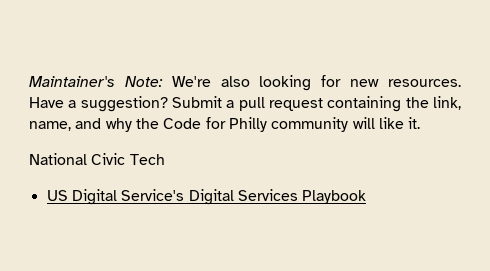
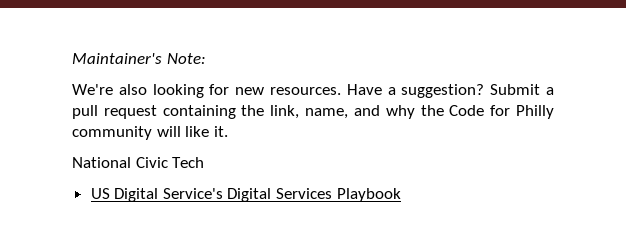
(163, 81) none -> (206, 58) //

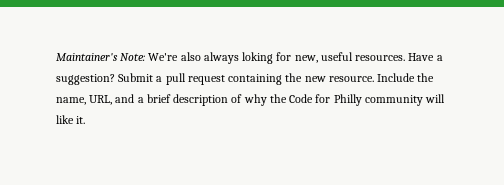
(206, 58) // -> (146, 57) none
[152,84,265,98] looking for new -> [203,52,353,64] always loking for new, useful
[270,105,380,119] link, name, and -> [304,73,435,82] [56,94,243,106] new resource. Include the name, URL, and a brief description of
[72,157,205,168] [90,188,401,202] // National Civic Tech // US Digital Service's Digital Services Playbook -> (86, 120) none

